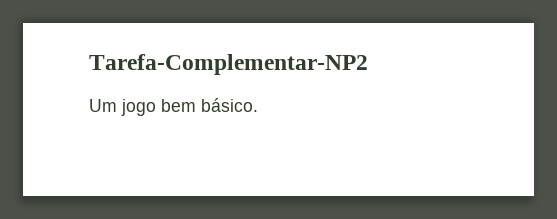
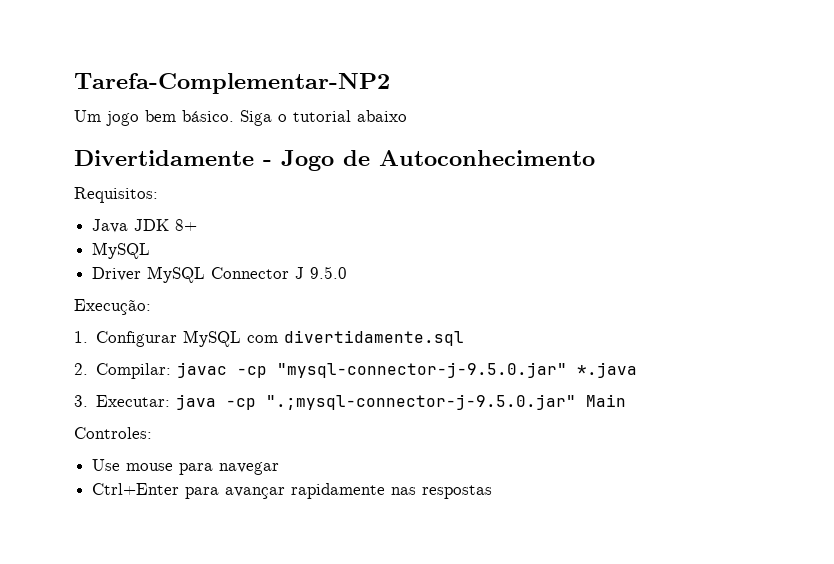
(258, 105) none -> [240,110,407,126] [74,150,595,171] [74,187,158,203] [92,219,198,233] [92,242,151,259] [92,266,348,283] [74,299,151,315] [74,330,465,347] [74,362,638,379] [74,394,627,410] [74,427,152,439] [92,459,280,475] [92,483,493,499] Siga o tutorial abaixo // Divertidamente - Jogo de Autoconhecimento // Requisitos: // Java JDK 8+ // MySQL // Driver MySQL Connector J 9.5.0 // Execução: // 1. Configurar MySQL com divertidamente.sql // 2. Compilar: javac -cp "mysql-connector-j-9.5.0.jar" *.java // 3. Executar: java -cp ".;mysql-connector-j-9.5.0.jar" Main // Controles: // Use mouse para navegar // Ctrl+Enter para avançar rapidamente nas respostas

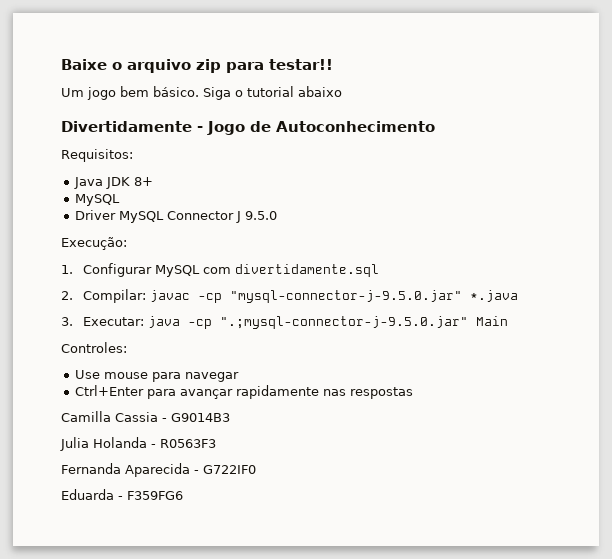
[74,73,390,94] Tarefa-Complementar-NP2 -> [61,59,333,73] Baixe o arquivo zip para testar!!
(493, 492) none -> [61,411,230,422] [60,437,216,451] [61,463,256,477] [61,489,183,500] // Camilla Cassia - G9014B3 // Julia Holanda - R0563F3 // Fernanda Aparecida - G722IF0 // Eduarda - F359FG6

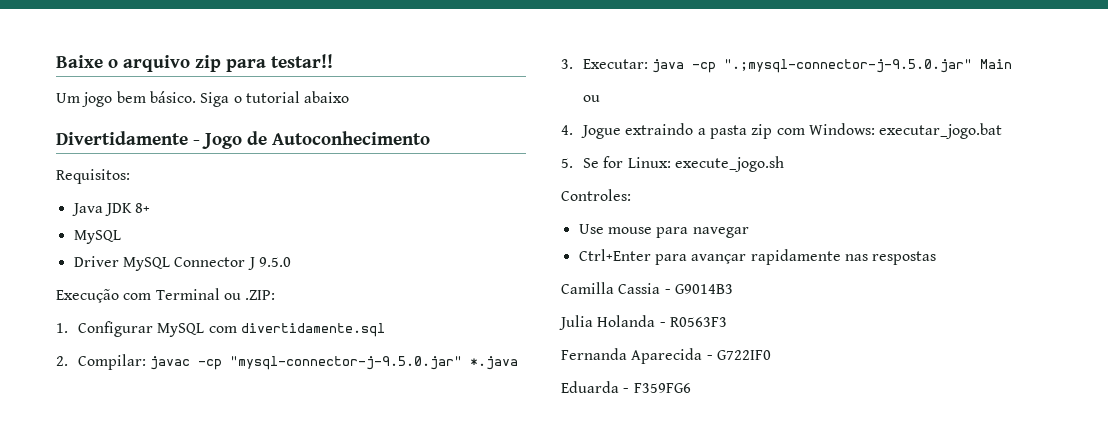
[61,237,127,250] Execução: -> [56,288,276,303] Execução com Terminal ou .ZIP:
(509, 321) none -> [583,95,601,102] [561,123,1003,139] [561,156,784,172] // ou // 4. Jogue extraindo a pasta zip com Windows: executar_jogo.bat // 5. Se for Linux: execute_jogo.sh

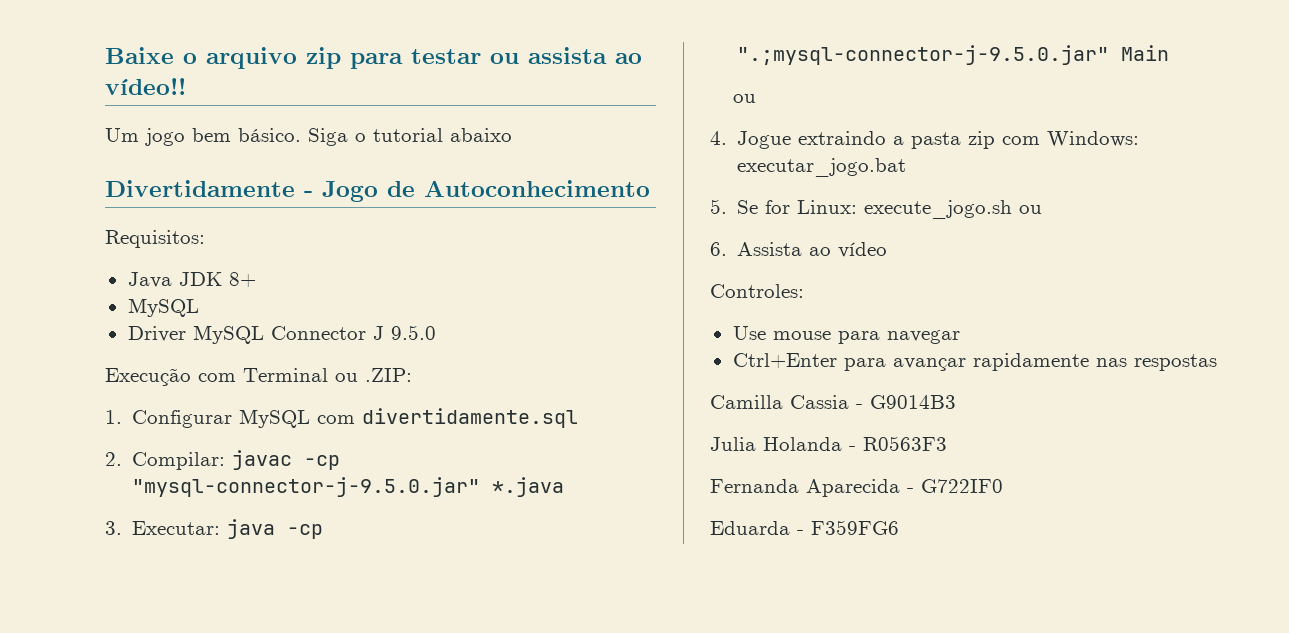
[271,54,333,68] testar!! -> [411,47,642,64] [105,78,186,95] testar ou assista ao vídeo!!
(784, 164) none -> [1019,205,1043,214] [710,242,888,258] ou // 6. Assista ao vídeo

